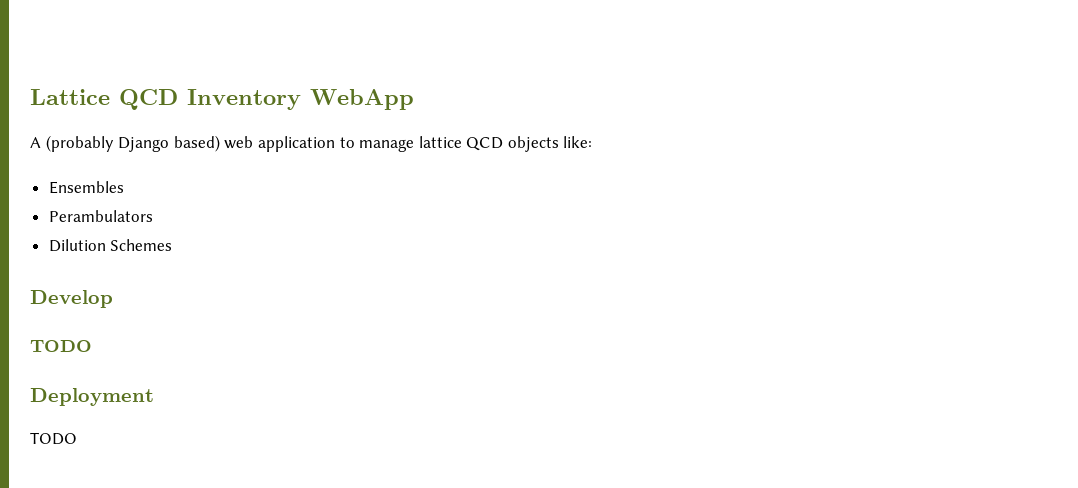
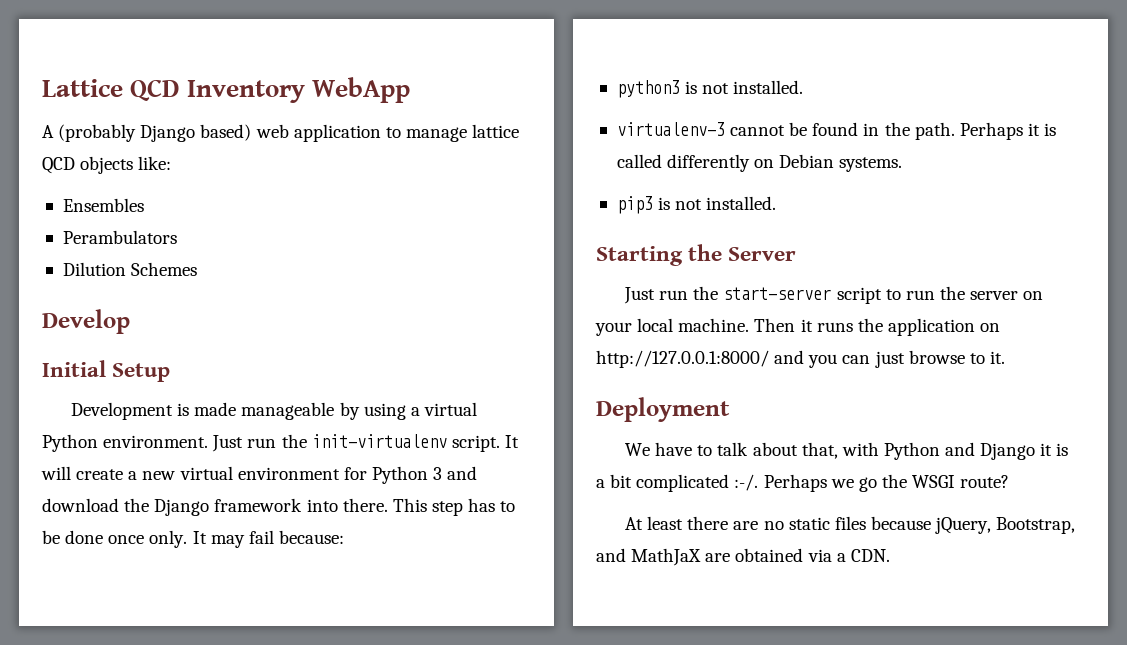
[30,340,92,352] [30,388,154,406] [30,432,77,445] TODO // Deployment // TODO -> [42,360,171,382] [70,402,477,420] [42,434,519,452] [41,466,478,484] [42,498,516,516] [42,530,344,548] [616,80,804,98] [616,122,1057,140] [616,154,903,172] [616,196,777,214] [596,244,797,266] [623,286,1044,304] [595,318,1001,336] [596,350,1005,368] [596,397,730,422] [624,442,1069,460] [596,474,1010,492] [624,516,1076,534] [596,548,890,566] Initial Setup // Development is made manageable by using a virtual Python environment. Just run the init-virtualenv script. It will create a new virtual environment for Python 3 and download the Django framework into there. This step has to be done once only. It may fail because: // python3 is not installed. // virtualenv-3 cannot be found in the path. Perhaps it is called differently on Debian systems. // pip3 is not installed. // Starting the Server // Just run the start-server script to run the server on your local machine. Then it runs the application on http://127.0.0.1:8000/ and you can just browse to it. // Deployment // We have to talk about that, with Python and Django it is a bit complicated :-/. Perhaps we go the WSGI route? // At least there are no static files because jQuery, Bootstrap, and MathJaX are obtained via a CDN.

